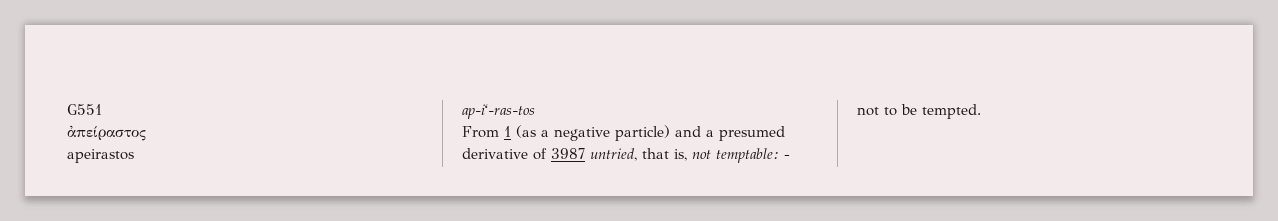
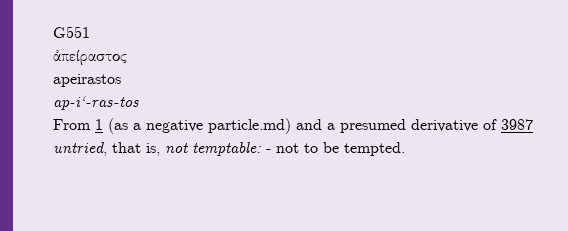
[615,125,670,141] particle) -> [208,118,291,134] particle.md)

